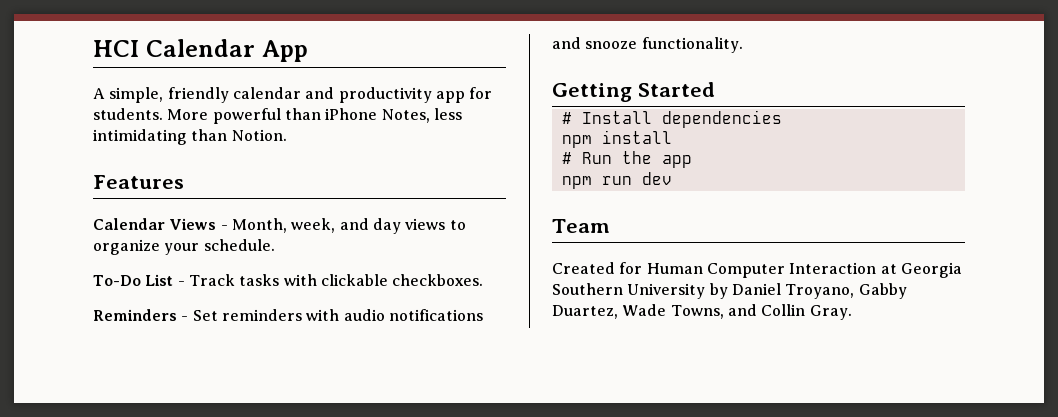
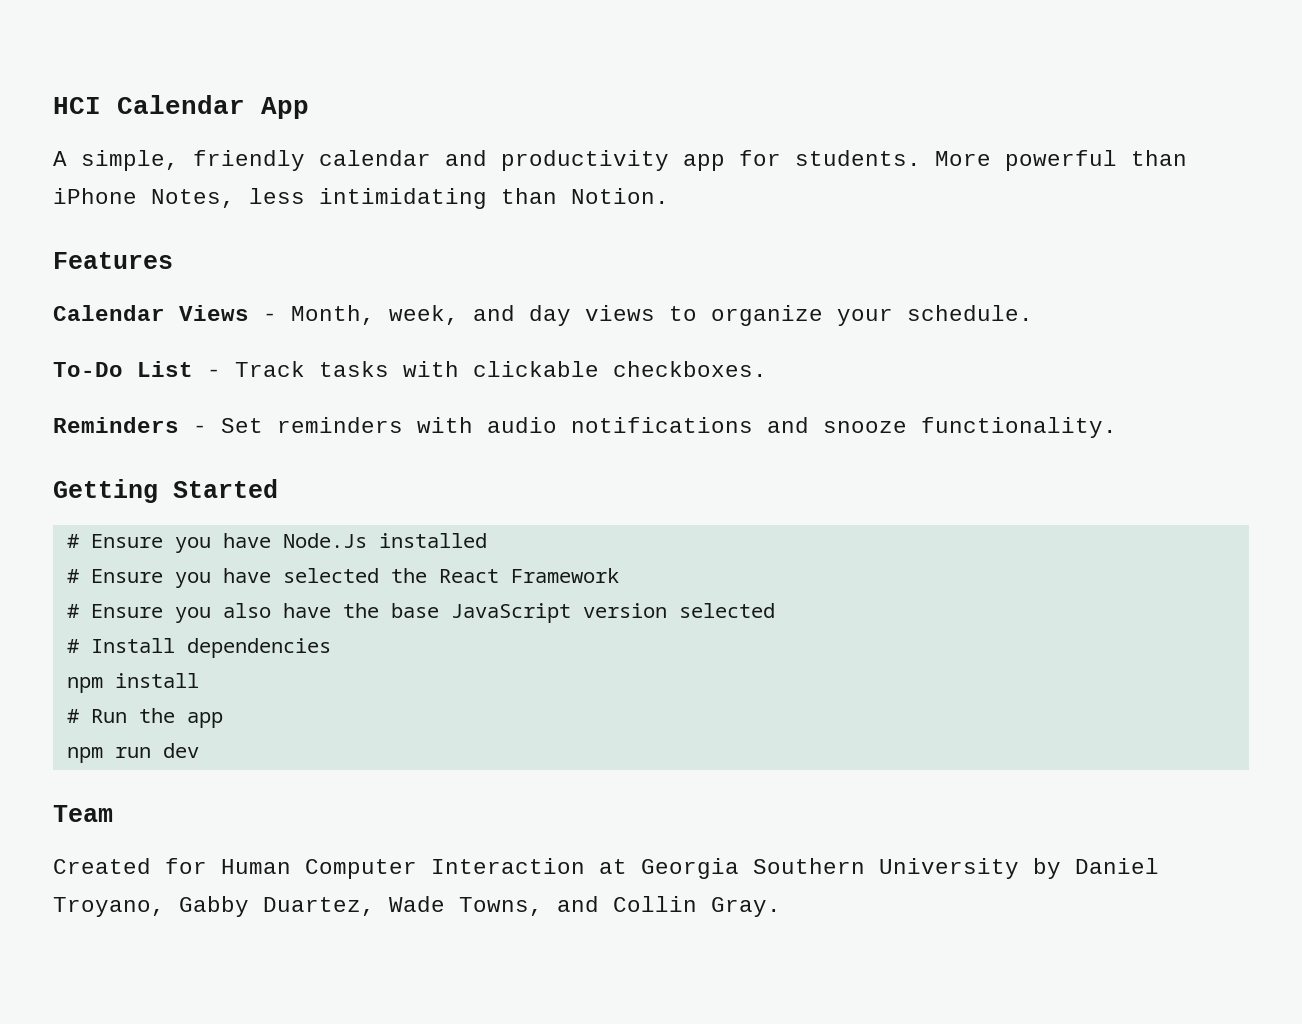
(715, 89) none -> [66,533,487,553] [66,568,619,588] [66,603,775,623] // # Ensure you have Node.Js installed // # Ensure you have selected the React Framework // # Ensure you also have the base JavaScript version selected

